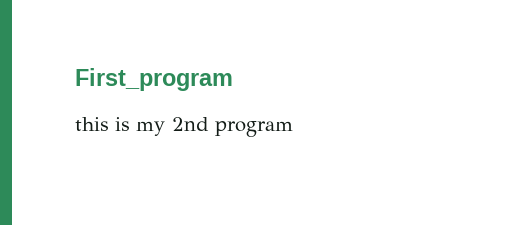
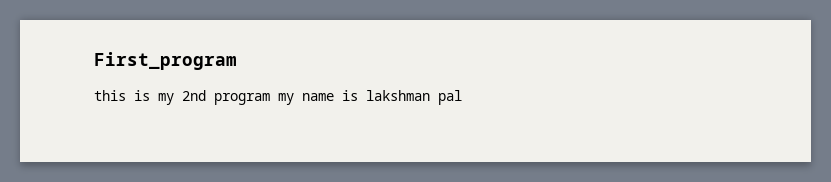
(293, 129) none -> [278,90,462,105] my name is lakshman pal

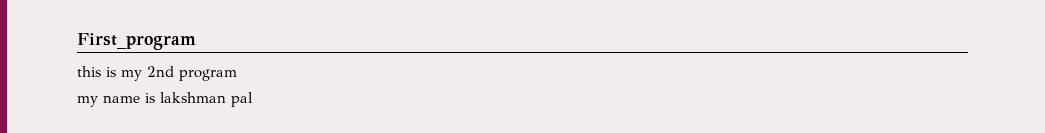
(270, 99) none -> (237, 75) //

